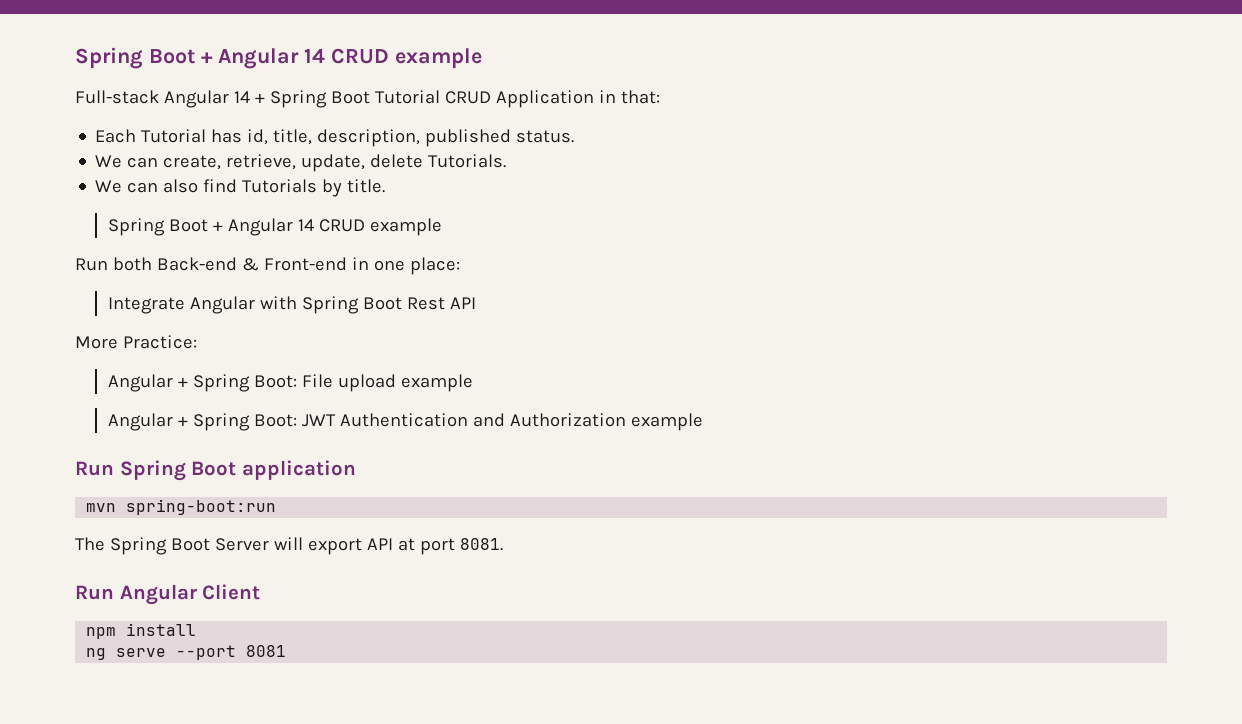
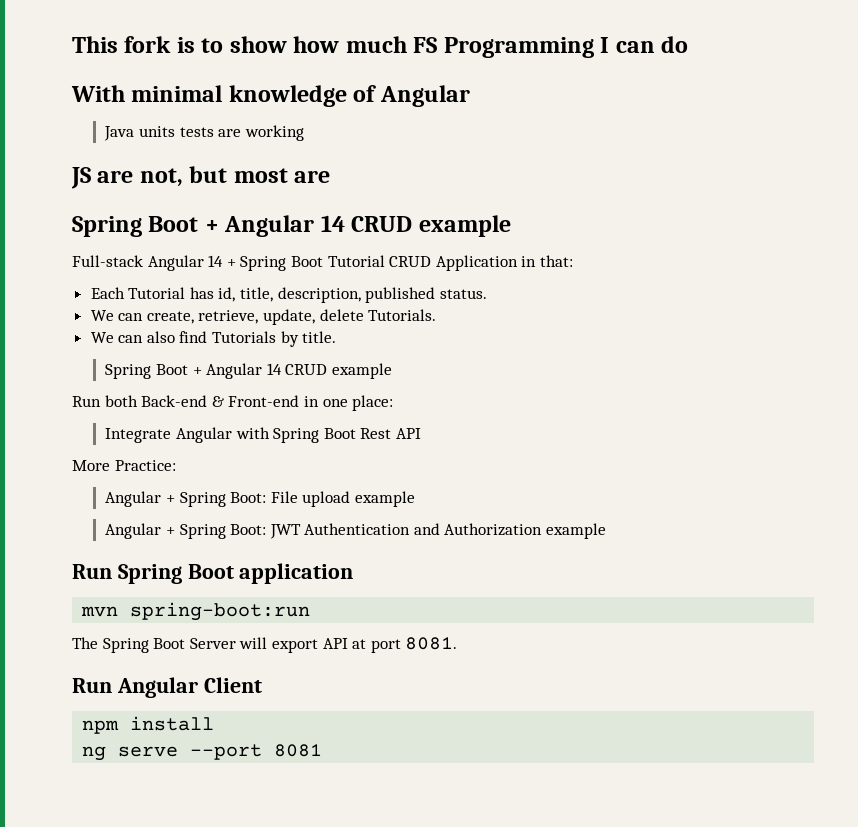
(75, 58) none -> [72,36,689,58] [71,85,470,107] [104,125,304,141] [71,166,331,189] This fork is to show how much FS Programming I can do // With minimal knowledge of Angular // Java units tests are working // JS are not, but most are //

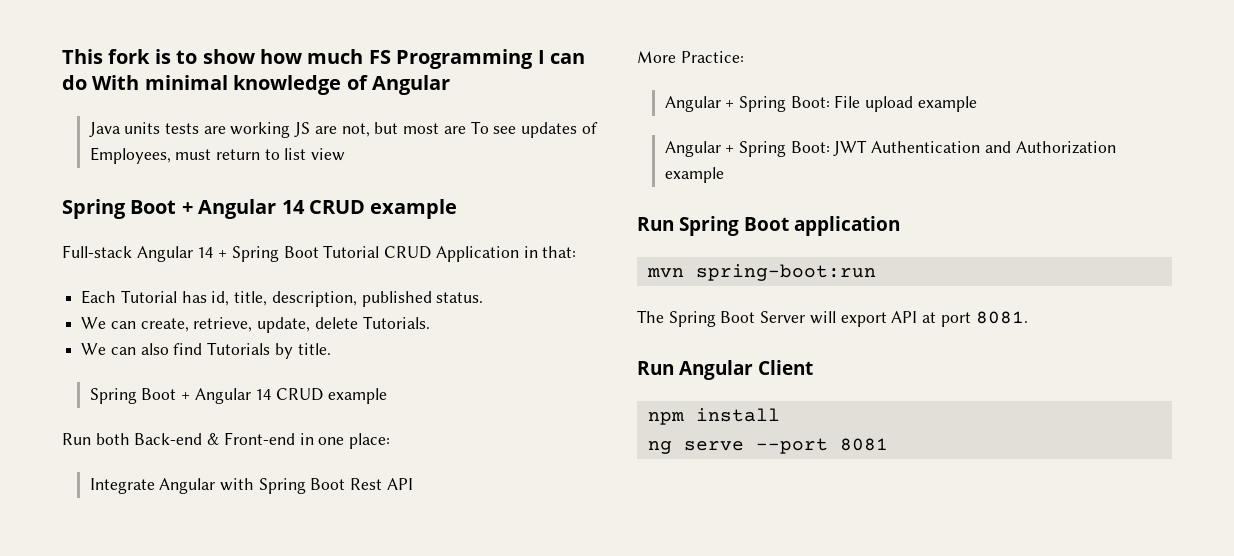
(689, 44) // -> (87, 82) none
(304, 133) // -> (291, 130) none
(331, 176) none -> [470,121,598,138] [89,147,346,164] To see updates of Employees, must return to list view

